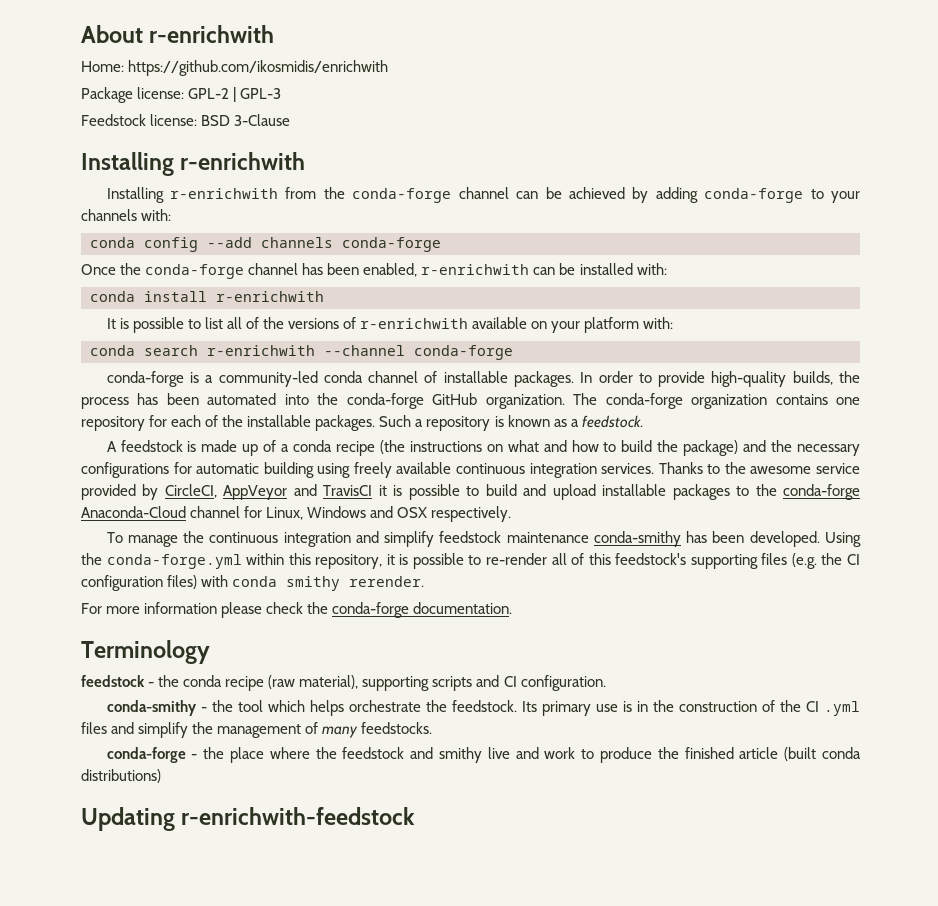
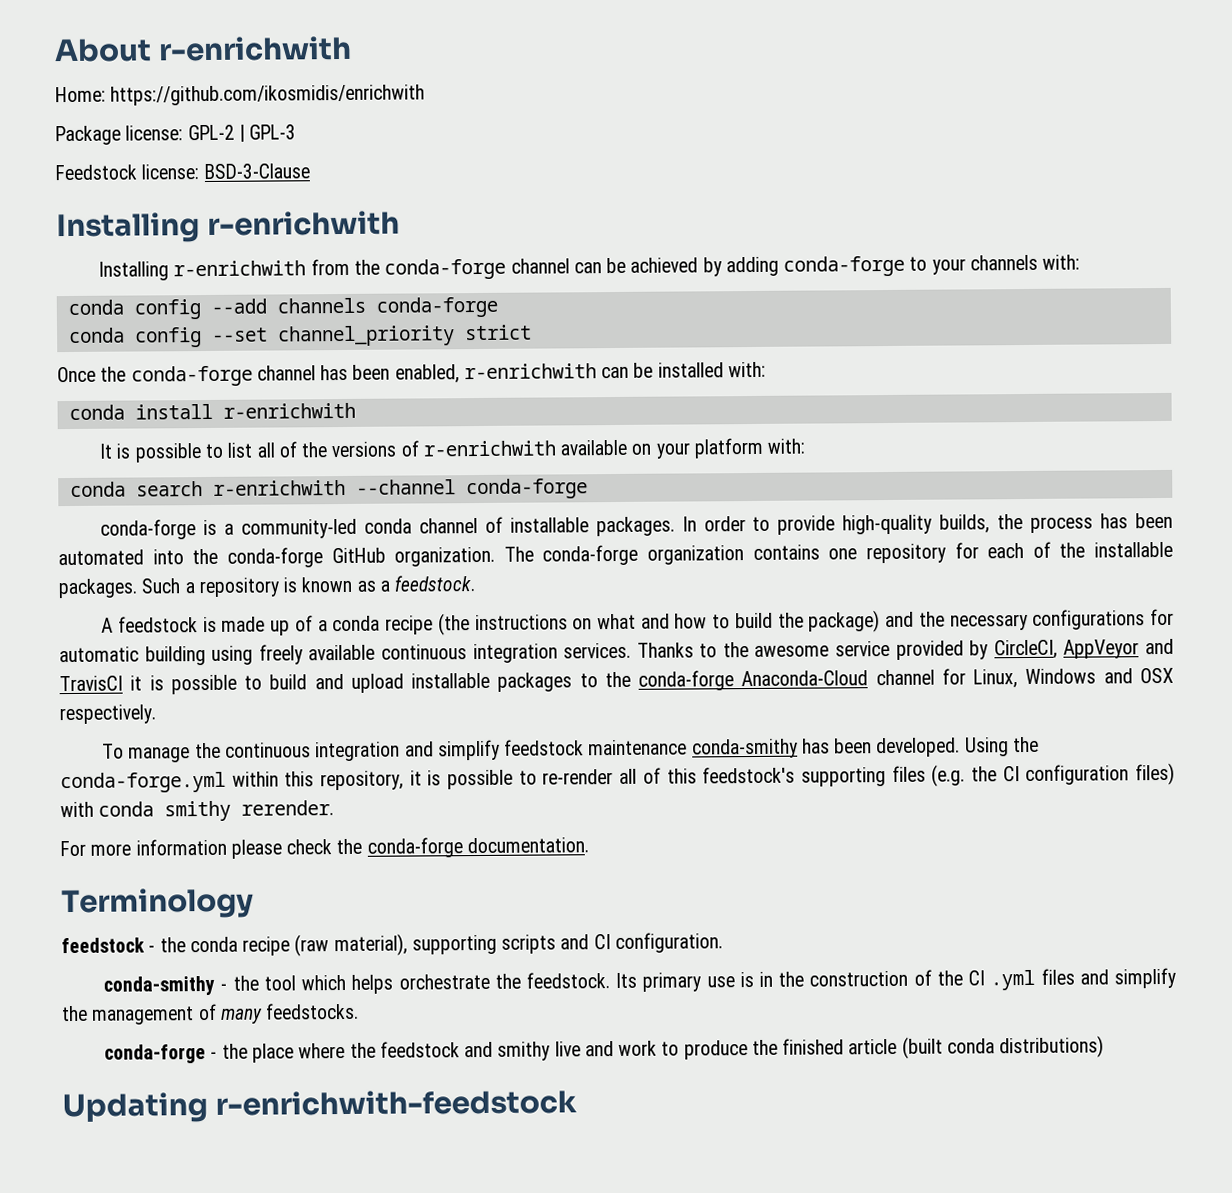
[201,114,291,126] BSD 3-Clause -> [203,163,310,180] BSD-3-Clause
(441, 244) none -> [68,324,532,348] // conda config --set channel_priority strict

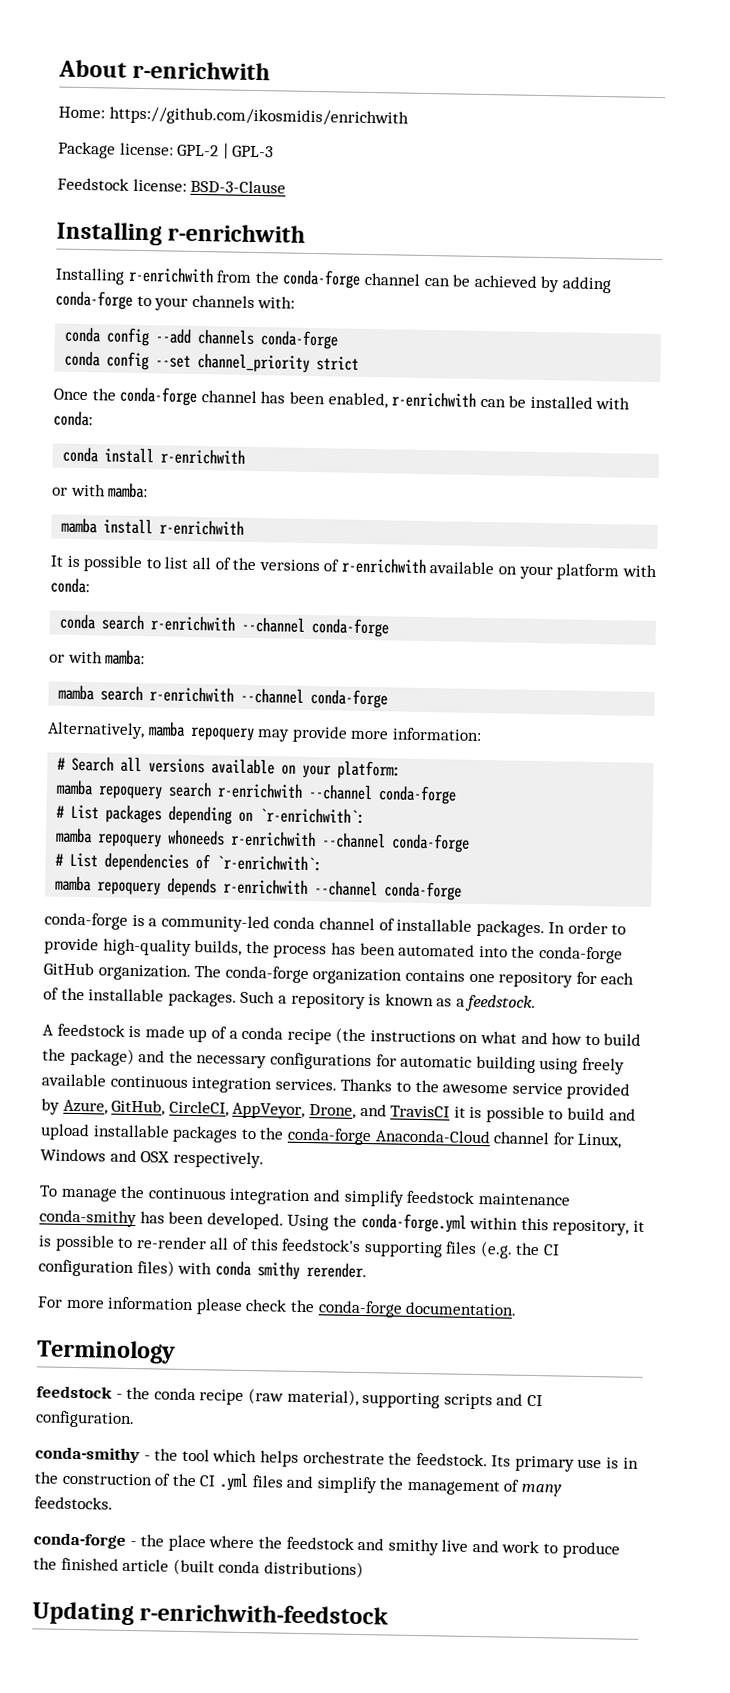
[727,361,766,378] with: -> [595,396,631,410] [53,410,93,427] with conda:
(356, 410) none -> [52,482,149,499] [61,517,245,536] // or with mamba: // mamba install r-enrichwith
[767,438,806,454] with: -> [621,564,657,578] [50,577,90,594] with conda:
(588, 489) none -> [49,649,146,666] [58,684,389,709] [47,721,482,743] [57,755,402,780] [56,779,458,805] [56,804,366,825] [56,827,471,853] [55,852,323,872] [55,875,463,901] // or with mamba: // mamba search r-enrichwith --channel conda-forge // Alternatively, mamba repoquery may provide more information: // # Search all versions available on your platform: // mamba repoquery search r-enrichwith --channel conda-forge // # List packages depending on `r-enrichwith`: // mamba repoquery whoneeds r-enrichwith --channel conda-forge // # List dependencies of `r-enrichwith`: // mamba repoquery depends r-enrichwith --channel conda-forge
[993,639,1140,660] CircleCI, AppVeyor -> [62,1099,356,1119] Azure, GitHub, CircleCI, AppVeyor, Drone,

